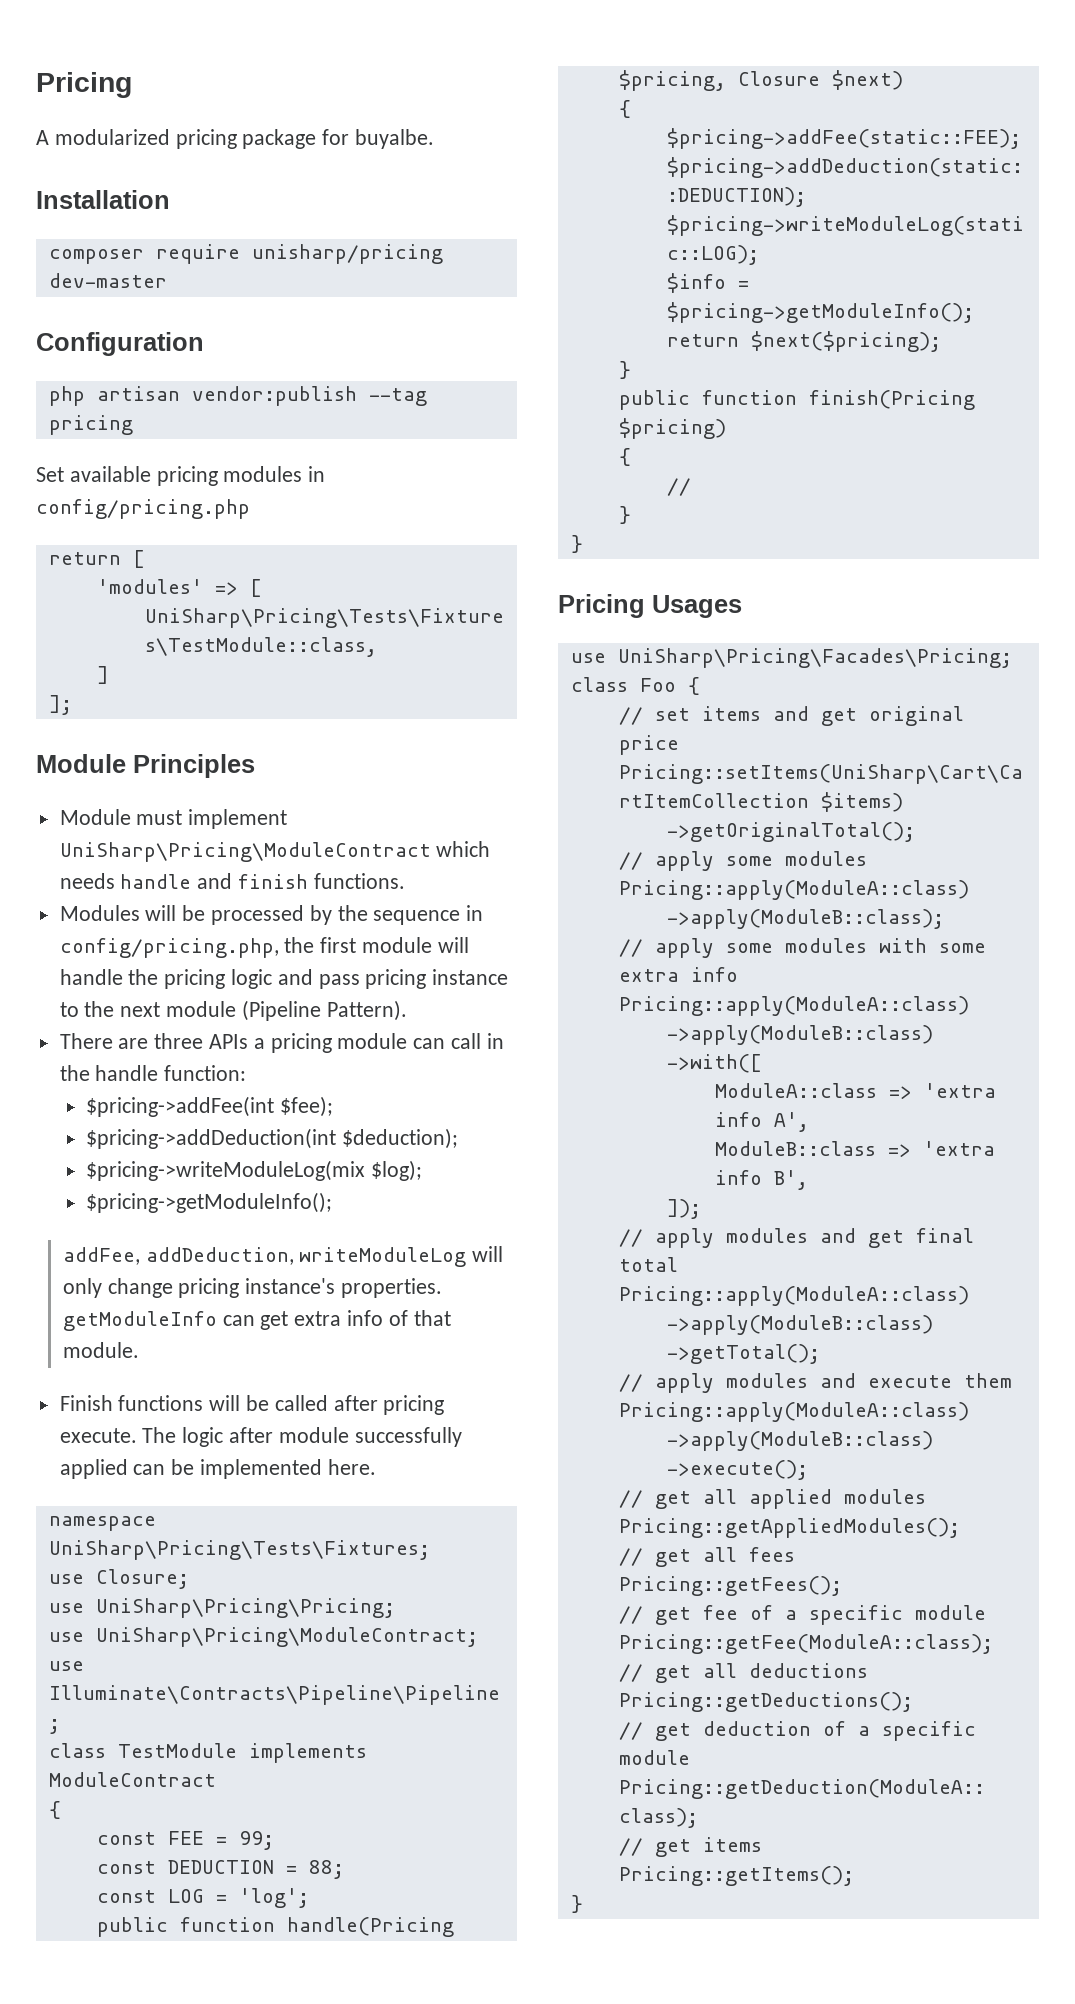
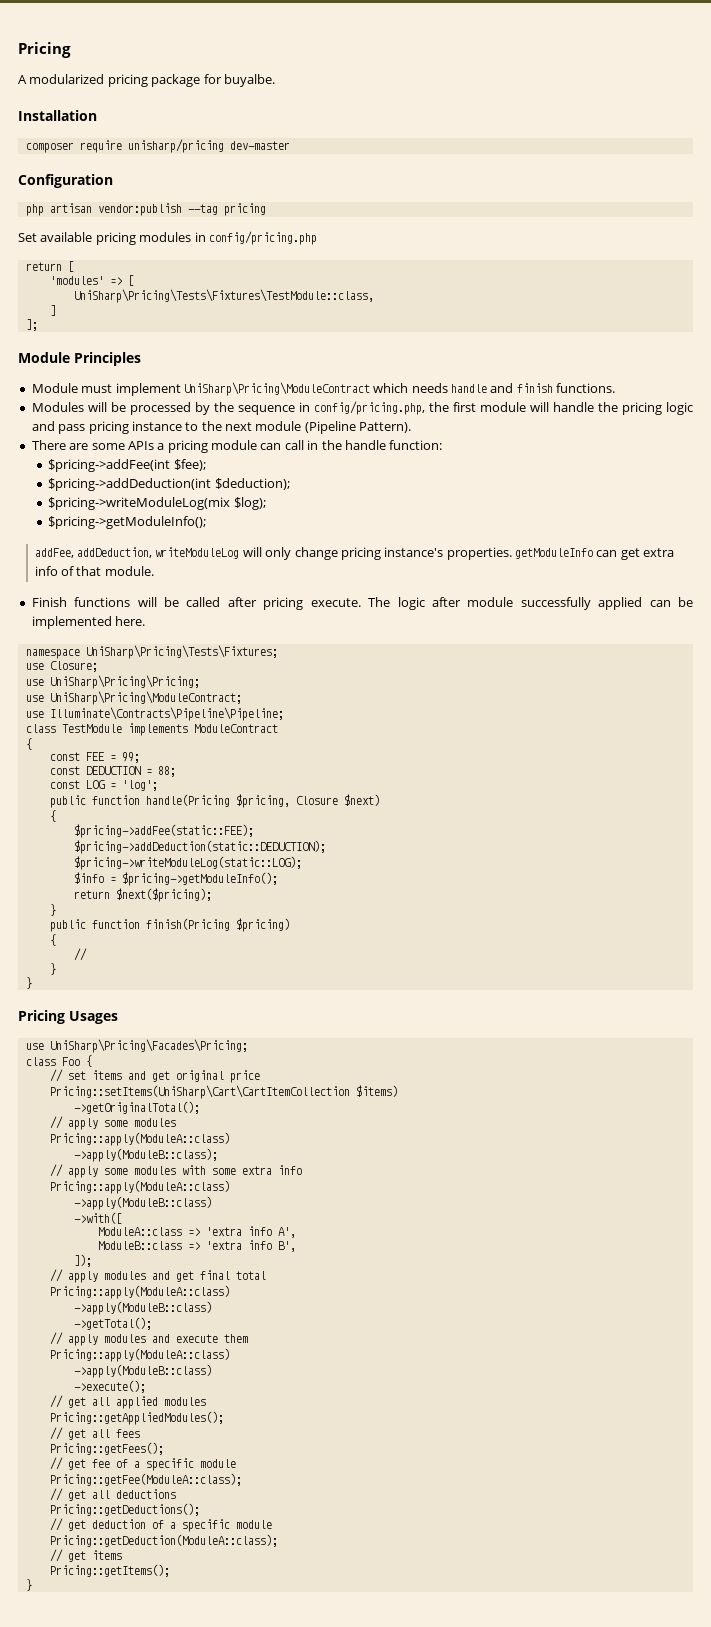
[154,1033,204,1049] three -> [91,443,125,450] some

